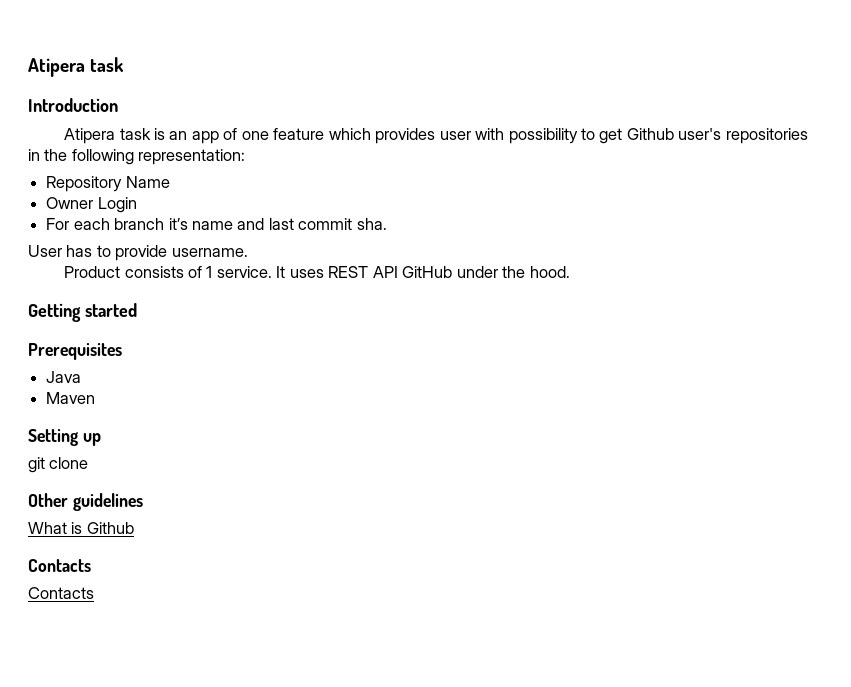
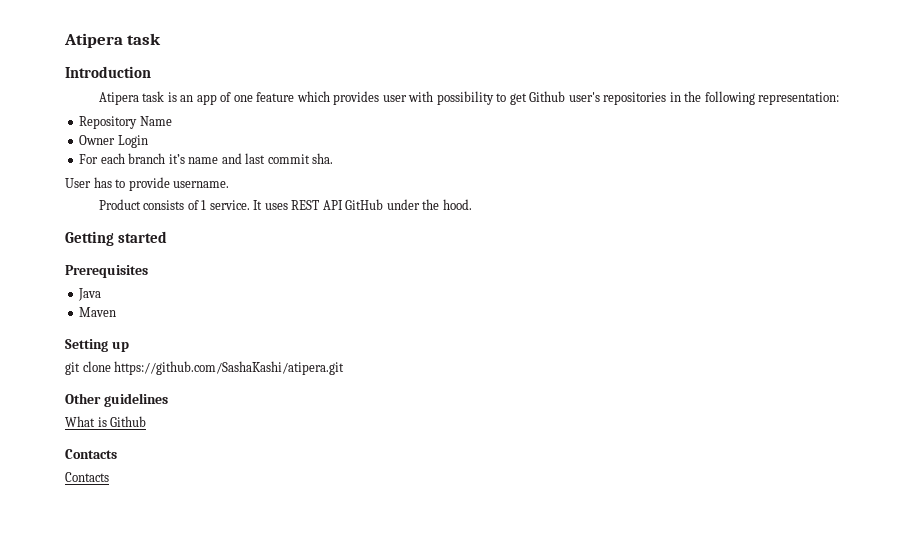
(89, 463) none -> [114,361,345,375] https://github.com/SashaKashi/atipera.git

